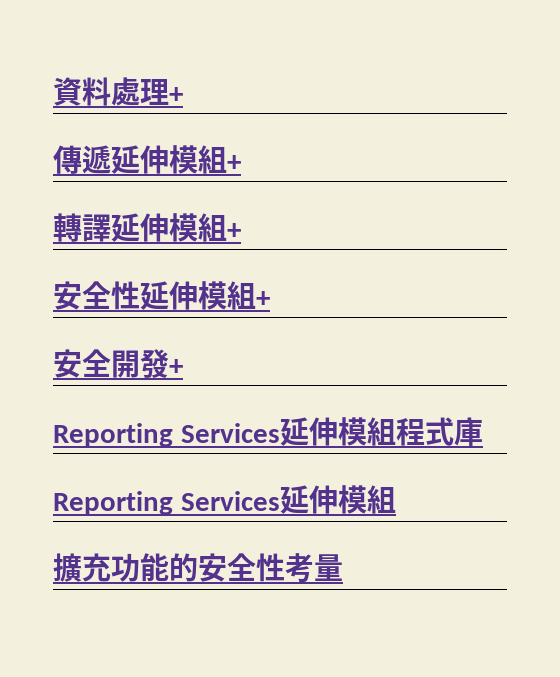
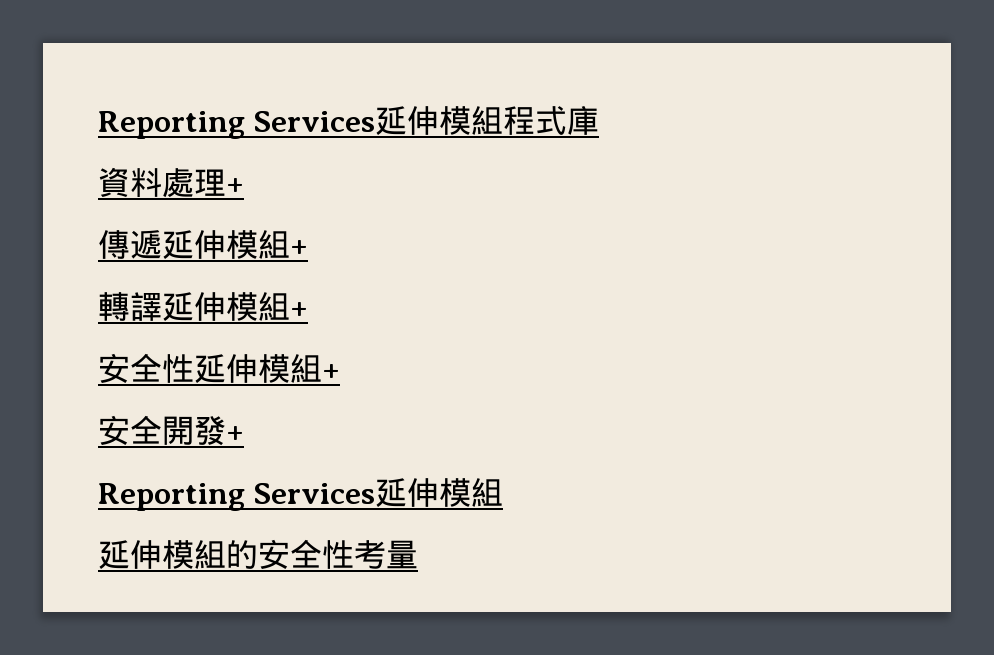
(53, 91) none -> [98,106,599,139] Reporting Services延伸模組程式庫 //
[395,417,483,446] [53,485,396,515] [53,553,169,582] 程式庫 // Reporting Services延伸模組 // 擴充功能 -> [98,540,226,569] // 延伸模組

